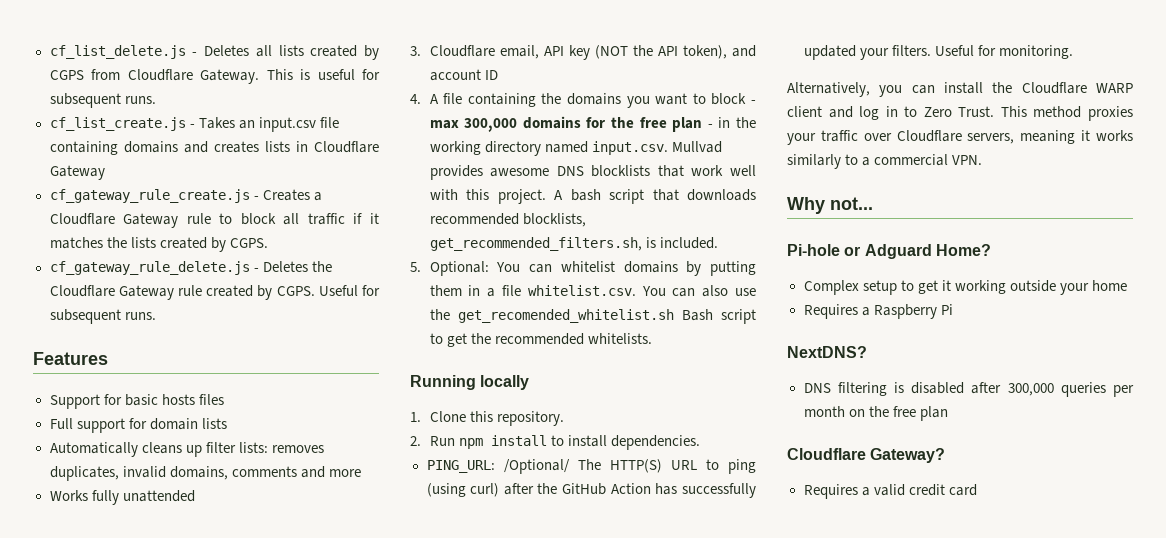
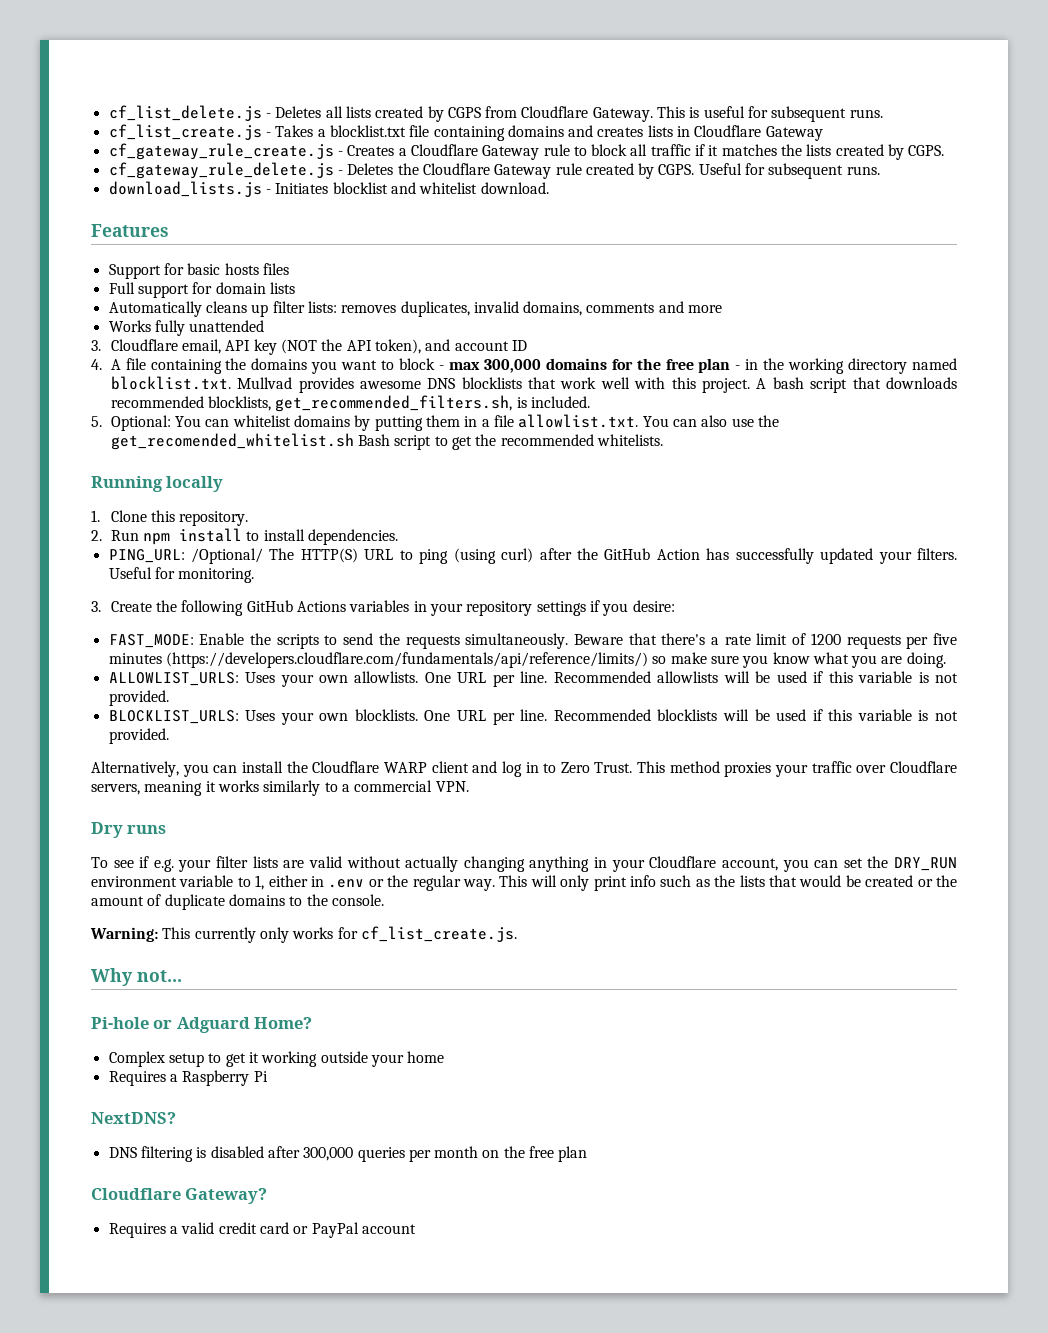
[238,117,316,132] an input.csv -> [317,125,406,137] a blocklist.txt
(156, 316) none -> [108,181,549,197] // download_lists.js - Initiates blocklist and whitelist download.
[591,141,668,155] input.csv. -> [110,376,231,390] blocklist.txt.
[527,285,636,296] whitelist.csv. -> [518,414,639,428] allowlist.txt.
(1073, 52) none -> [91,600,675,616] [108,633,957,649] [108,652,946,668] [108,671,959,687] [108,690,169,706] [108,709,959,725] [108,728,169,744] // 3. Create the following GitHub Actions variables in your repository settings if you desire: // FAST_MODE: Enable the scripts to send the requests simultaneously. Beware that there's a rate limit of 1200 requests per five minutes (https://developers.cloudflare.com/fundamentals/api/reference/limits/) so make sure you know what you are doing. // ALLOWLIST_URLS: Uses your own allowlists. One URL per line. Recommended allowlists will be used if this variable is not provided. // BLOCKLIST_URLS: Uses your own blocklists. One URL per line. Recommended blocklists will be used if this variable is not provided.
(983, 160) none -> [91,822,167,838] [91,856,957,872] [91,875,957,891] [91,894,384,910] [90,926,517,943] // Dry runs // To see if e.g. your filter lists are valid without actually changing anything in your Cloudflare account, you can set the DRY_RUN environment variable to 1, either in .env or the regular way. This will only print info such as the lists that would be created or the amount of duplicate domains to the console. // Warning: This currently only works for cf_list_create.js.
(977, 490) none -> [293,1222,416,1238] or PayPal account

